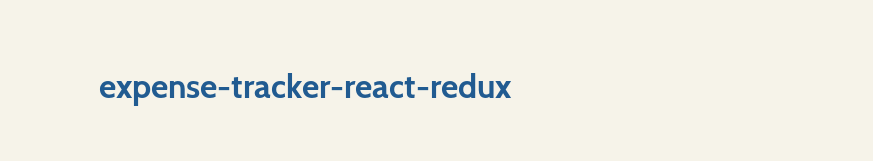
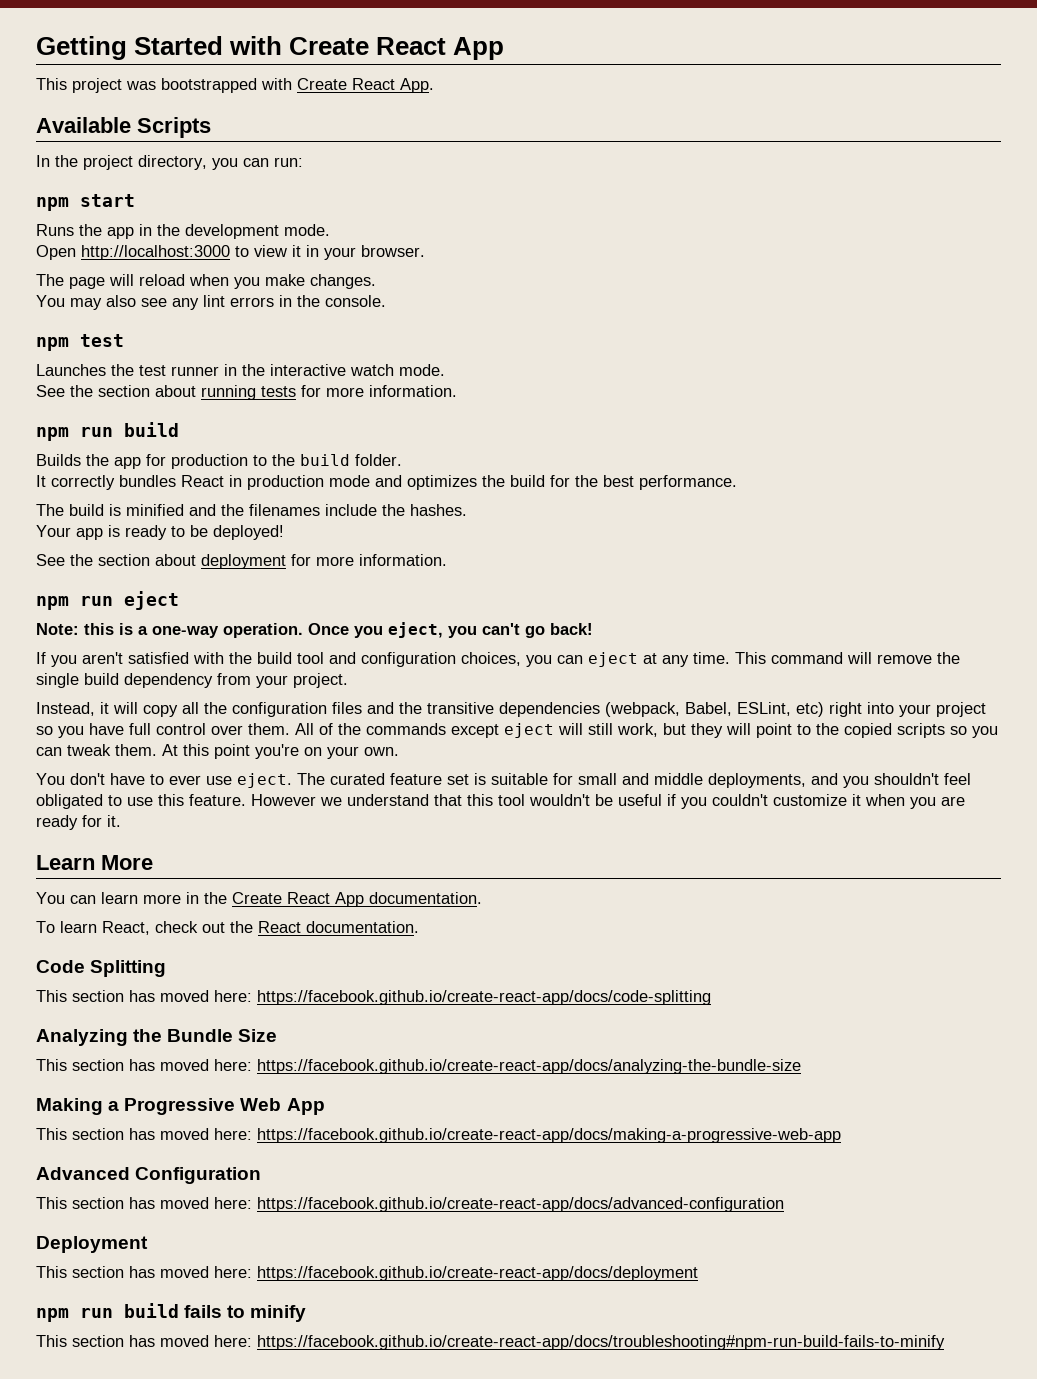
[99,73,512,106] expense-tracker-react-redux -> [36,36,505,60] [36,78,434,93] [36,117,211,138] [36,155,303,170] [36,194,135,211] [36,224,330,239] [36,245,425,260] [36,274,376,289] [36,295,386,310] [36,334,124,351] [36,364,445,376] [36,385,457,400] [36,422,179,441] [36,454,402,469] [36,475,737,490] [36,504,467,516] [36,525,284,540] [36,554,447,569] [36,591,179,610] [36,622,593,638] [36,652,960,667] [36,673,348,688] [36,702,986,717] [36,723,998,738] [36,744,399,759] [36,773,971,788] [36,794,965,809] [36,815,121,830] [36,855,153,870] [36,892,482,907] [36,921,419,935] [36,960,167,977] [36,990,711,1005] [36,1029,278,1046] [36,1059,801,1074] [36,1098,325,1115] [36,1128,841,1143] [36,1167,262,1184] [36,1197,784,1212] [36,1236,148,1253] [36,1266,698,1281] [36,1303,307,1322] [36,1335,945,1350] Getting Started with Create React App // This project was bootstrapped with Create React App. // Available Scripts // In the project directory, you can run: // npm start // Runs the app in the development mode. // Open http://localhost:3000 to view it in your browser. // The page will reload when you make changes. // You may also see any lint errors in the console. // npm test // Launches the test runner in the interactive watch mode. // See the section about running tests for more information. // npm run build // Builds the app for production to the build folder. // It correctly bundles React in production mode and optimizes the build for the best performance. // The build is minified and the filenames include the hashes. // Your app is ready to be deployed! // See the section about deployment for more information. // npm run eject // Note: this is a one-way operation. Once you eject, you can't go back! // If you aren't satisfied with the build tool and configuration choices, you can eject at any time. This command will remove the single build dependency from your project. // Instead, it will copy all the configuration files and the transitive dependencies (webpack, Babel, ESLint, etc) right into your project so you have full control over them. All of the commands except eject will still work, but they will point to the copied scripts so you can tweak them. At this point you're on your own. // You don't have to ever use eject. The curated feature set is suitable for small and middle deployments, and you shouldn't feel obligated to use this feature. However we understand that this tool wouldn't be useful if you couldn't customize it when you are ready for it. // Learn More // You can learn more in the Create React App documentation. // To learn React, check out the React documentation. // Code Splitting // This section has moved here: https://facebook.github.io/create-react-app/docs/code-splitting // Analyzing the Bundle Size // This section has moved here: https://facebook.github.io/create-react-app/docs/analyzing-the-bundle-size // Making a Progressive Web App // This section has moved here: https://facebook.github.io/create-react-app/docs/making-a-progressive-web-app // Advanced Configuration // This section has moved here: https://facebook.github.io/create-react-app/docs/advanced-configuration // Deployment // This section has moved here: https://facebook.github.io/create-react-app/docs/deployment // npm run build fails to minify // This section has moved here: https://facebook.github.io/create-react-app/docs/troubleshooting#npm-run-build-fails-to-minify

